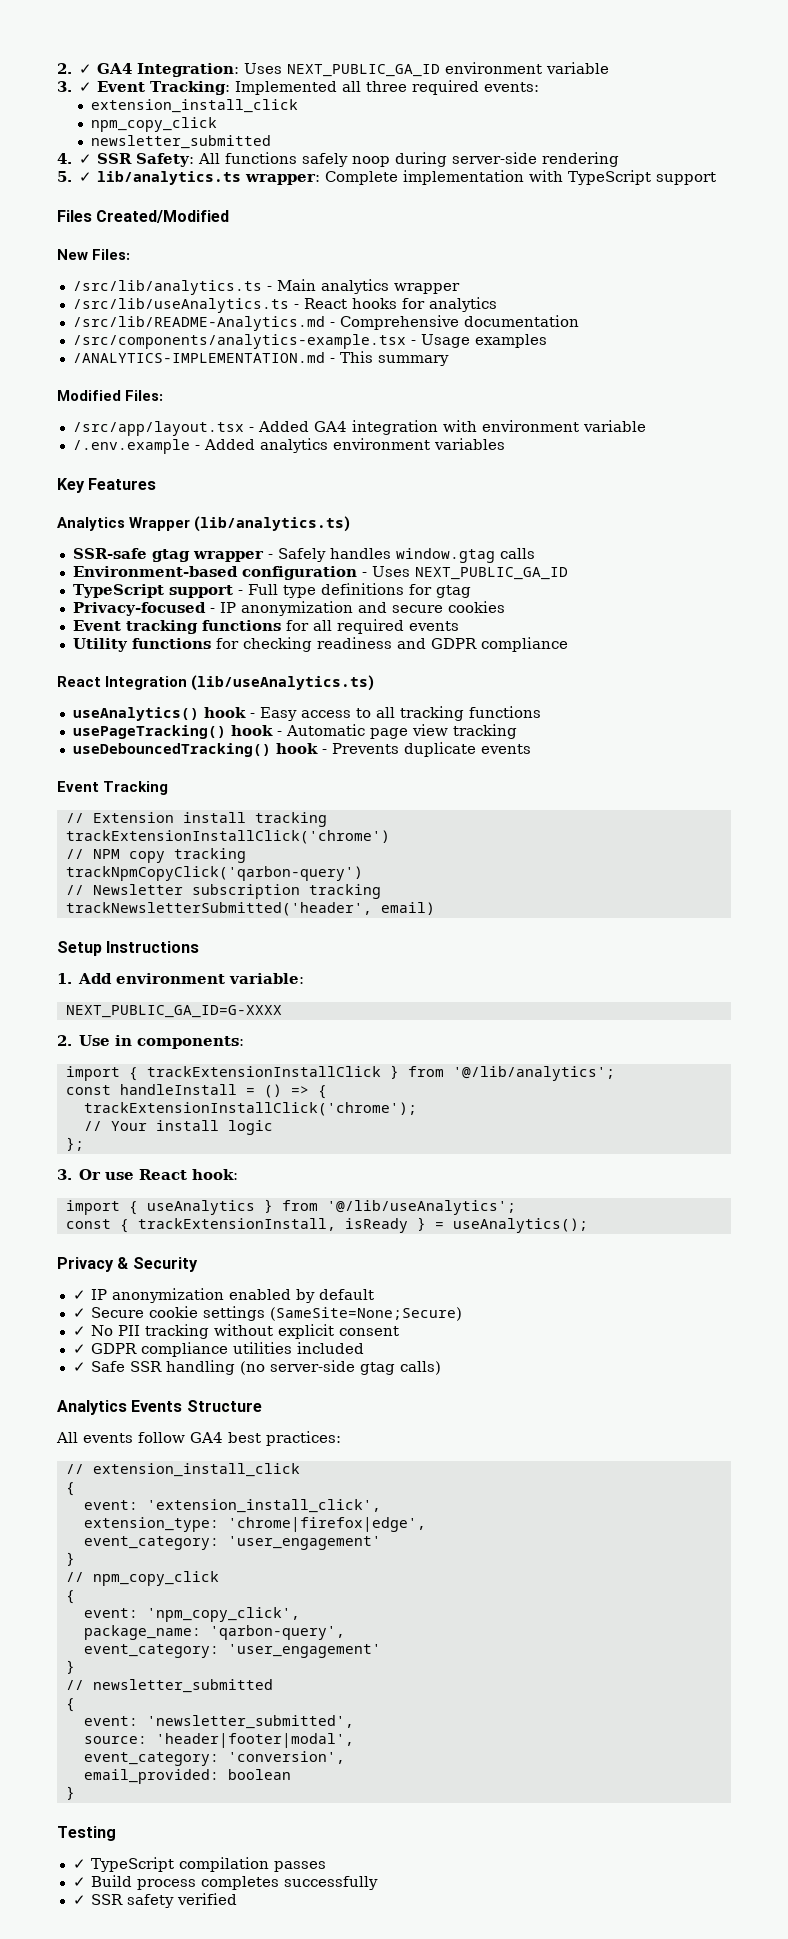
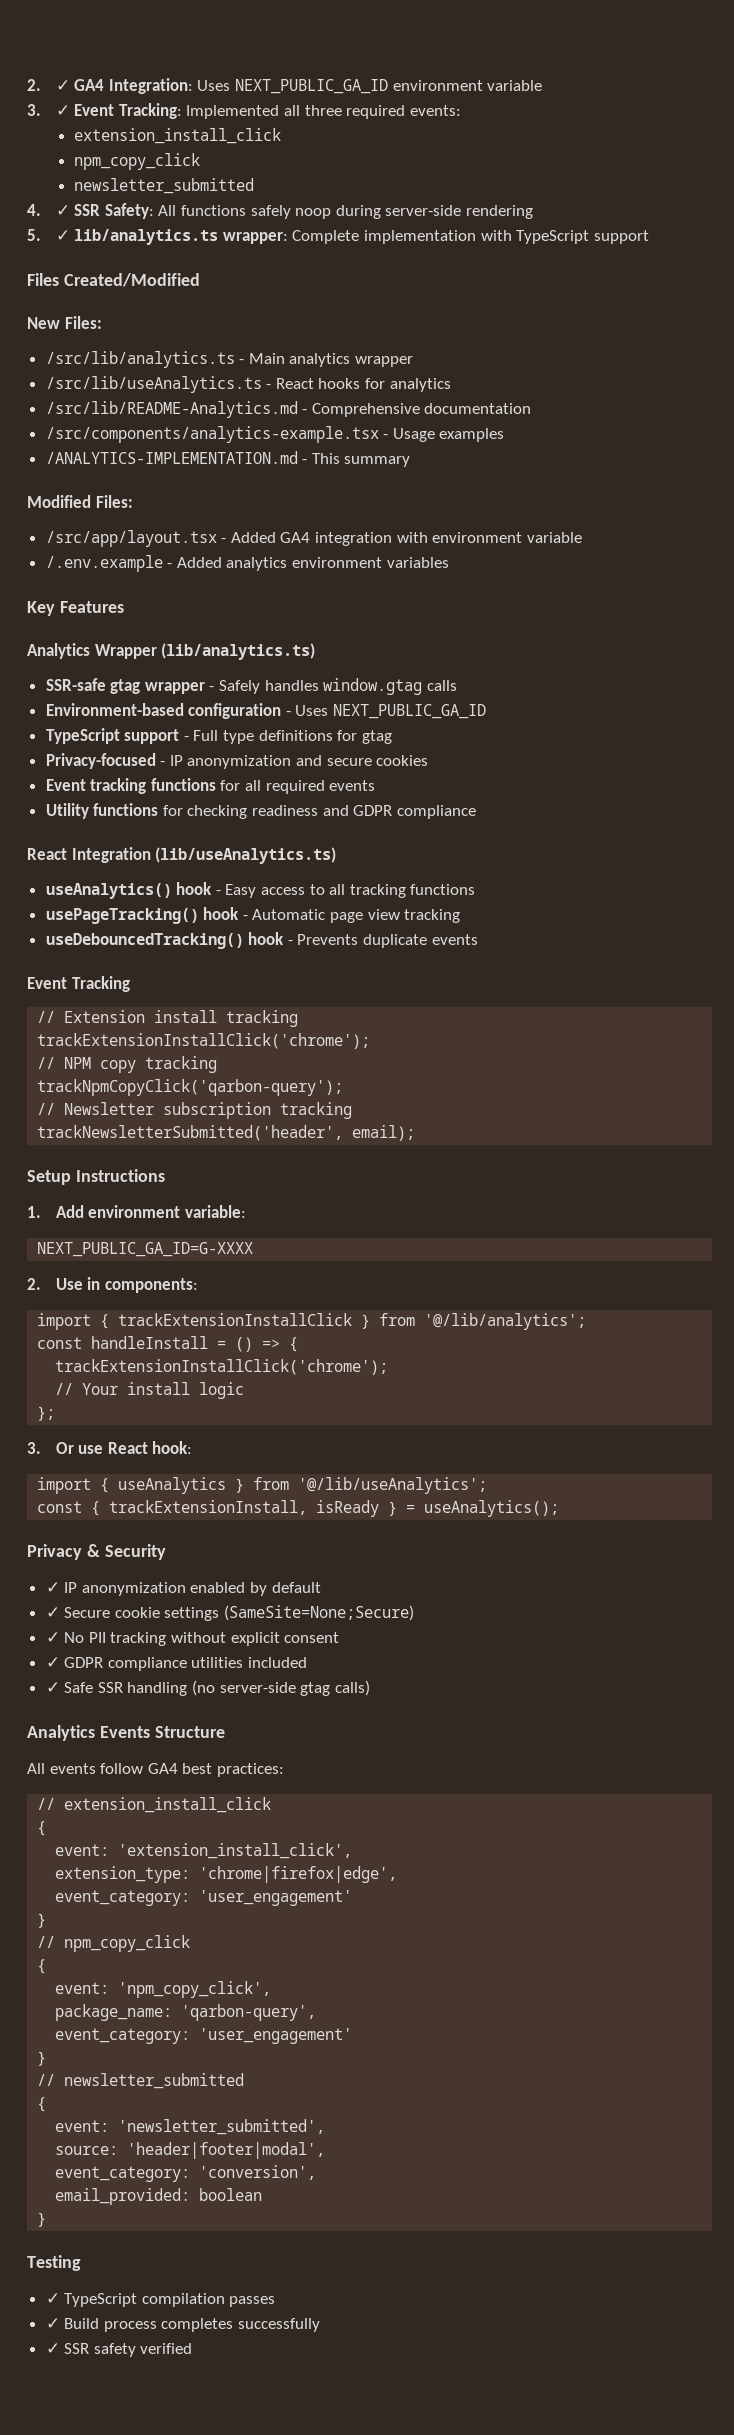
[65,830,390,844] trackExtensionInstallClick('chrome') -> [37,1033,371,1049] trackExtensionInstallClick('chrome');
[65,866,363,881] trackNpmCopyClick('qarbon-query') -> [37,1079,344,1096] trackNpmCopyClick('qarbon-query');
[380,902,435,915] email) -> [352,1125,416,1141] email);

